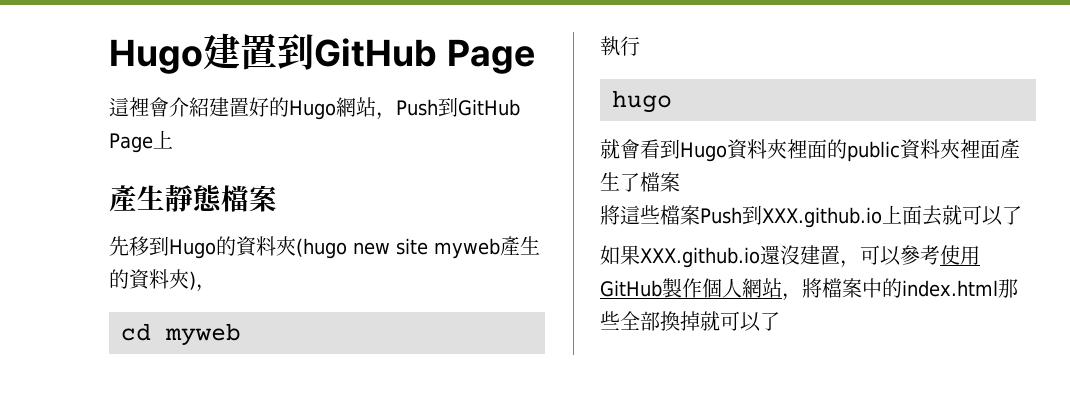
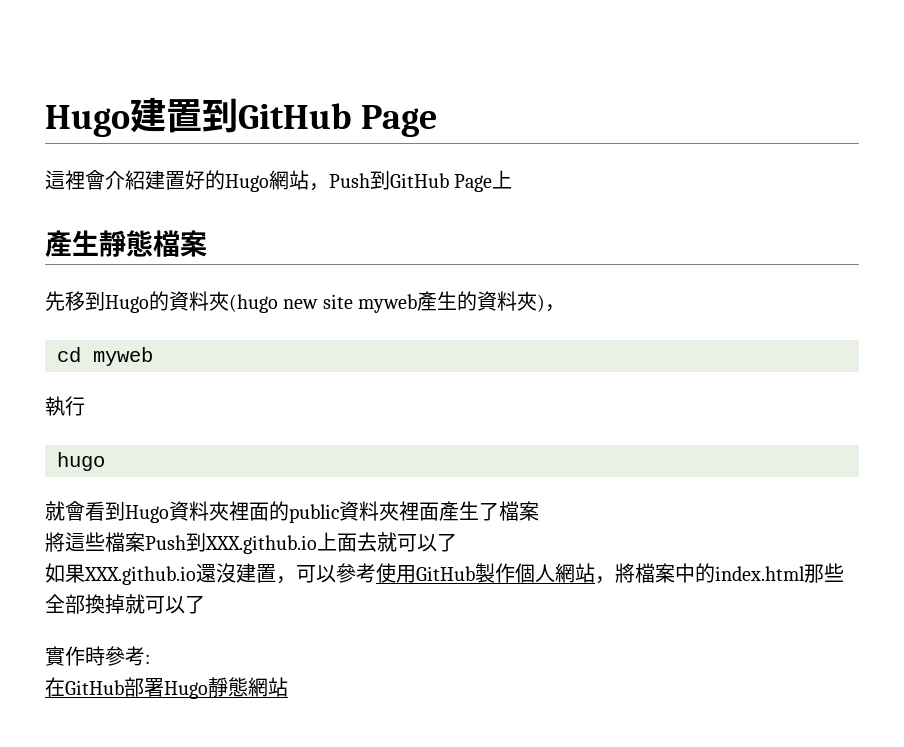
(780, 321) none -> [45,646,150,666] [45,677,288,699] // 實作時參考: // 在GitHub部署Hugo靜態網站

